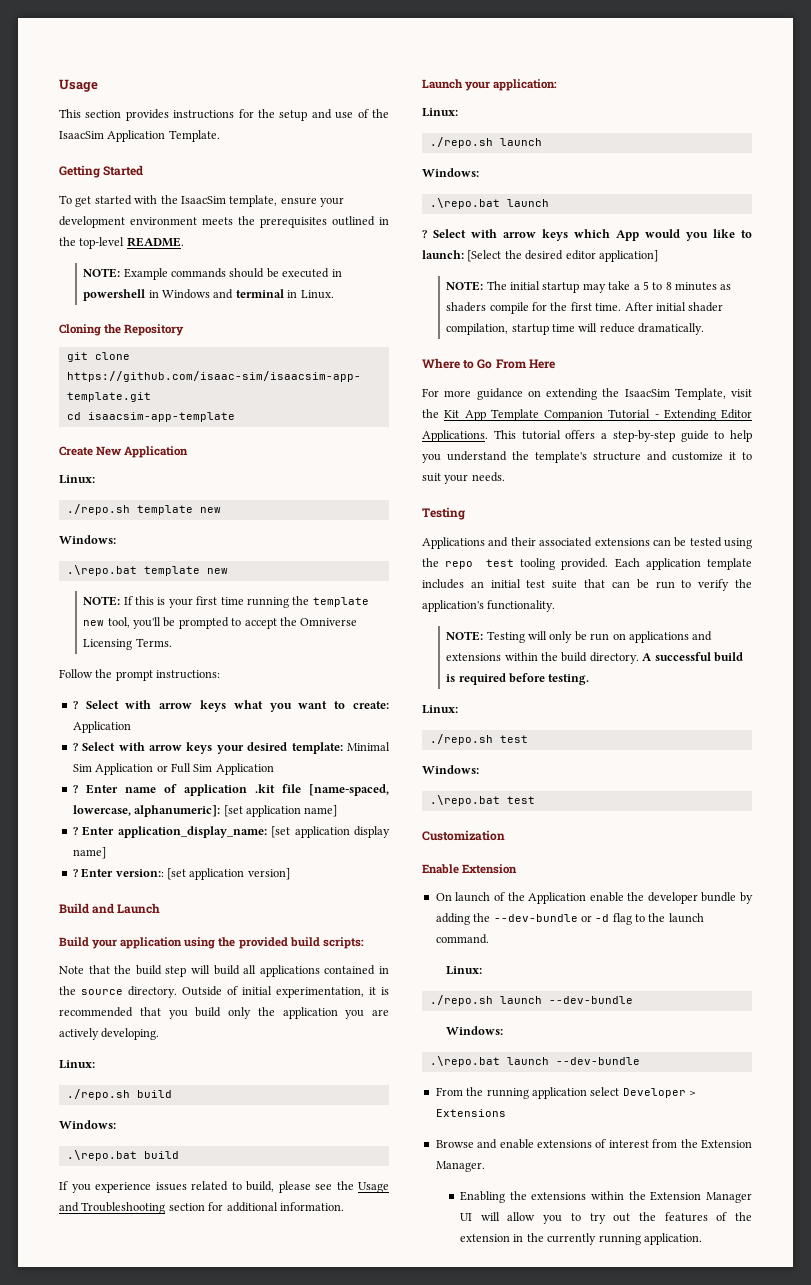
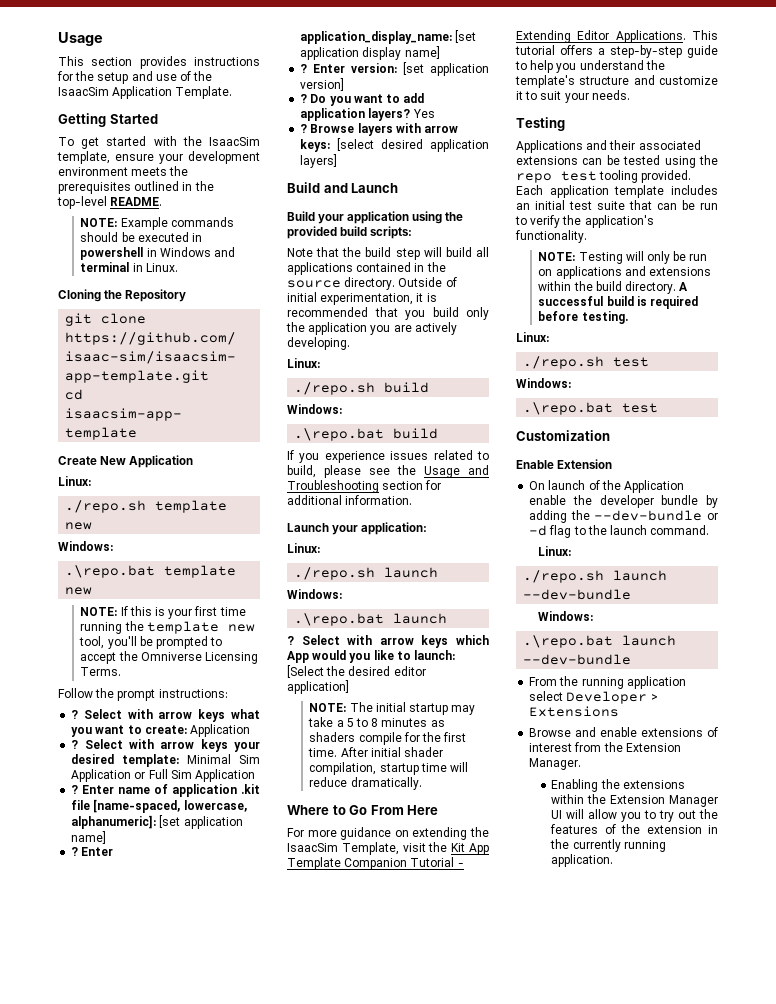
[115,869,164,877] version:: -> [351,63,398,73] version:
(290, 874) none -> [300,93,425,106] [300,108,435,121] [300,123,459,136] [300,138,489,152] [300,154,338,168] // ? Do you want to add application layers? Yes // ? Browse layers with arrow keys: [select desired application layers]

